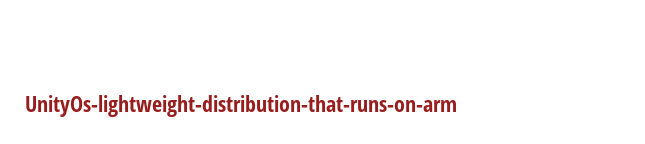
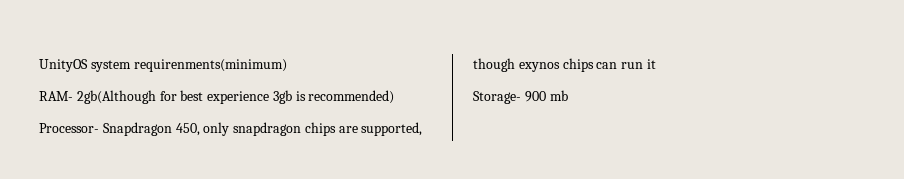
[25,95,457,117] UnityOs-lightweight-distribution-that-runs-on-arm -> [39,59,287,72] [39,90,395,104] [39,122,423,136] [473,58,656,72] [473,90,568,104] UnityOS system requirenments(minimum) // RAM- 2gb(Although for best experience 3gb is recommended) // Processor- Snapdragon 450, only snapdragon chips are supported, though exynos chips can run it // Storage- 900 mb

